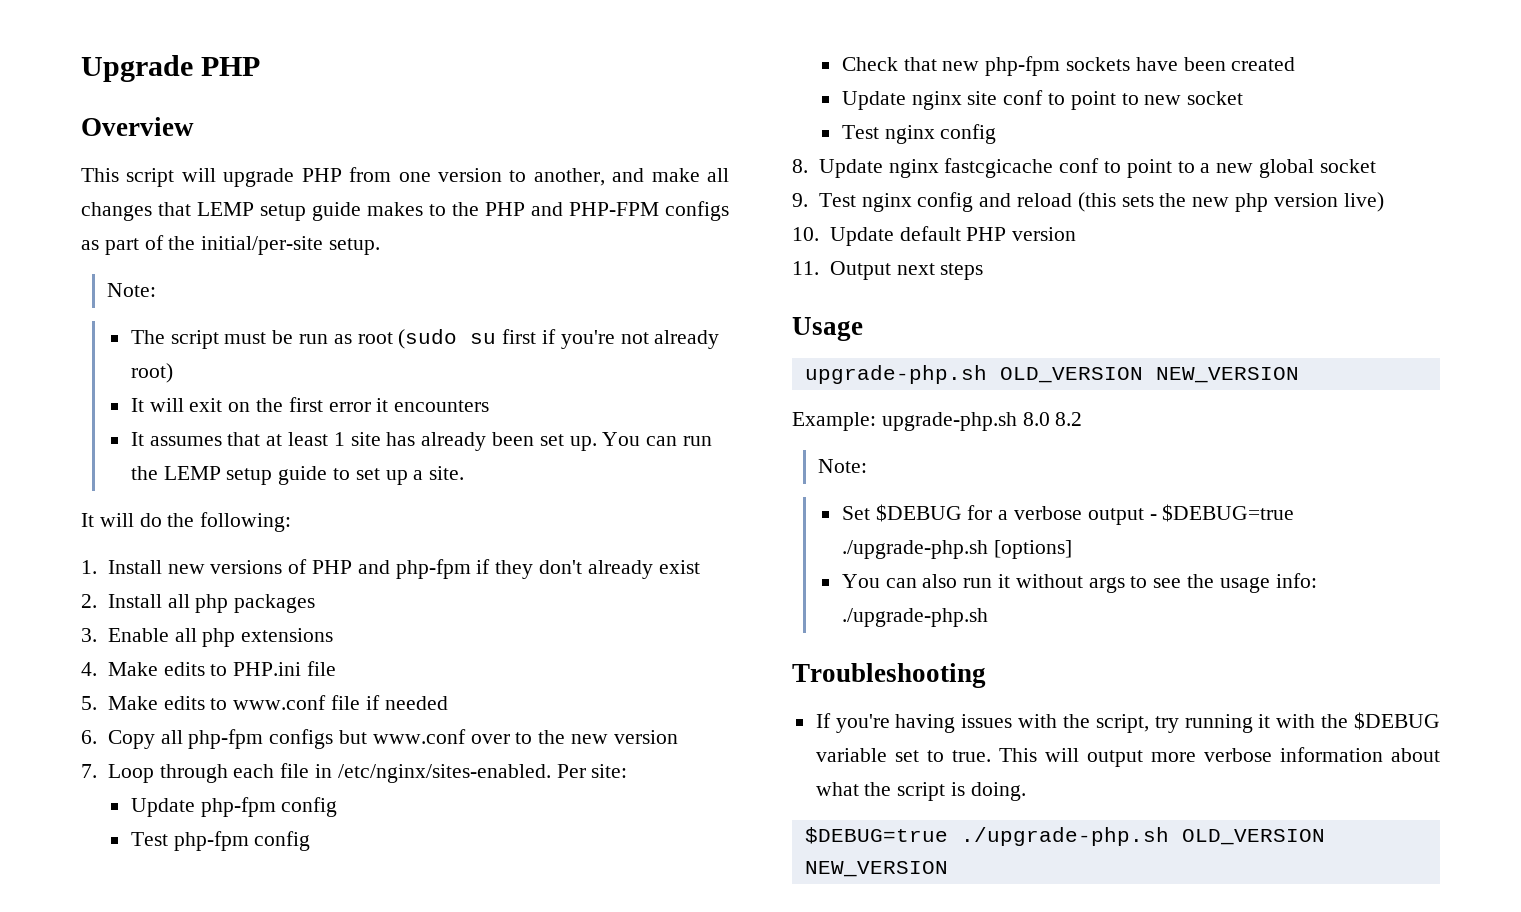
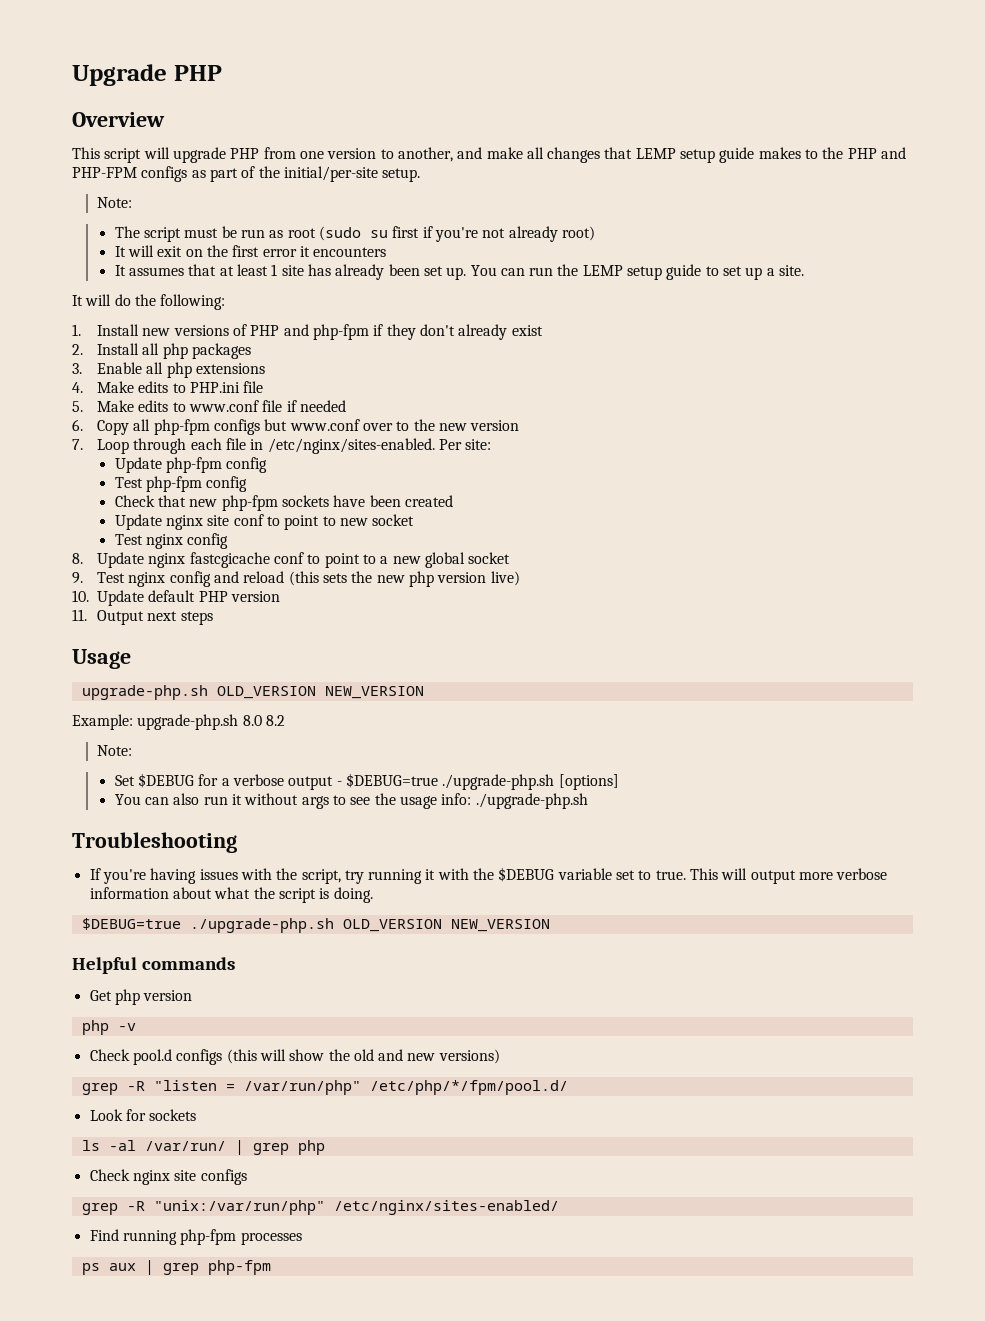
(948, 869) none -> [72,957,235,974] [89,989,193,1005] [81,1020,136,1035] [89,1049,500,1065] [81,1080,568,1095] [89,1109,197,1121] [81,1140,325,1155] [89,1169,247,1185] [81,1200,559,1215] [89,1229,302,1245] [81,1260,271,1275] // Helpful commands // Get php version // php -v // Check pool.d configs (this will show the old and new versions) // grep -R "listen = /var/run/php" /etc/php/*/fpm/pool.d/ // Look for sockets // ls -al /var/run/ | grep php // Check nginx site configs // grep -R "unix:/var/run/php" /etc/nginx/sites-enabled/ // Find running php-fpm processes // ps aux | grep php-fpm

